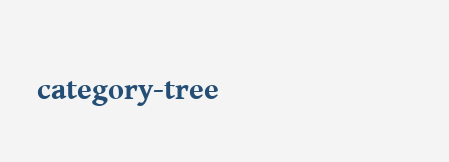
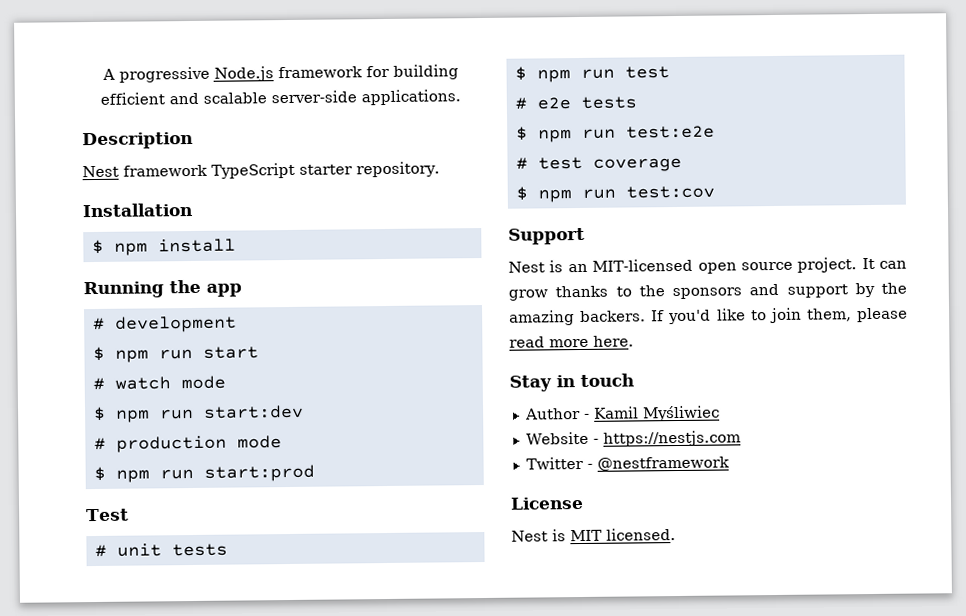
[37,81,219,106] category-tree -> [101,64,459,83] [100,89,461,106] [82,131,193,150] [82,161,440,179] [82,202,193,218] [91,238,236,256] [83,279,242,299] [92,315,237,333] [92,346,259,363] [92,375,226,391] [92,404,304,423] [93,435,282,453] [93,464,315,483] [86,508,129,522] [94,543,228,558] [514,66,670,83] [514,96,637,110] [515,125,715,143] [515,156,682,172] [515,185,715,203] [508,227,585,245] [508,257,907,274] [508,282,907,301] [509,307,908,326] [509,335,634,348] [509,373,634,392] [524,405,720,422] [525,430,741,447] [525,456,730,471] [510,496,584,510] [511,528,676,542] A progressive Node.js framework for building efficient and scalable server-side applications. // Description // Nest framework TypeScript starter repository. // Installation // $ npm install // Running the app // # development // $ npm run start // # watch mode // $ npm run start:dev // # production mode // $ npm run start:prod // Test // # unit tests // $ npm run test // # e2e tests // $ npm run test:e2e // # test coverage // $ npm run test:cov // Support // Nest is an MIT-licensed open source project. It can grow thanks to the sponsors and support by the amazing backers. If you'd like to join them, please read more here. // Stay in touch // Author - Kamil Myśliwiec // Website - https://nestjs.com // Twitter - @nestframework // License // Nest is MIT licensed.

